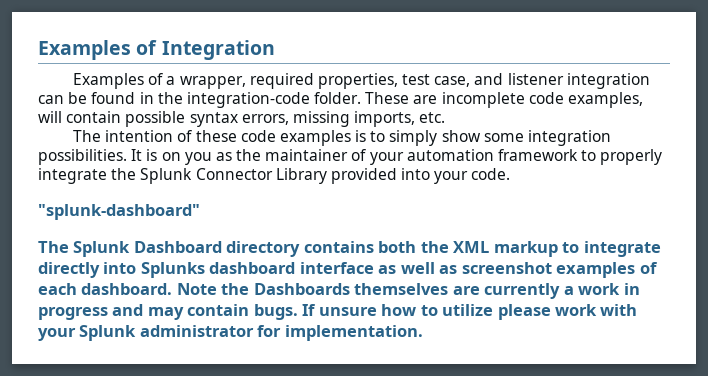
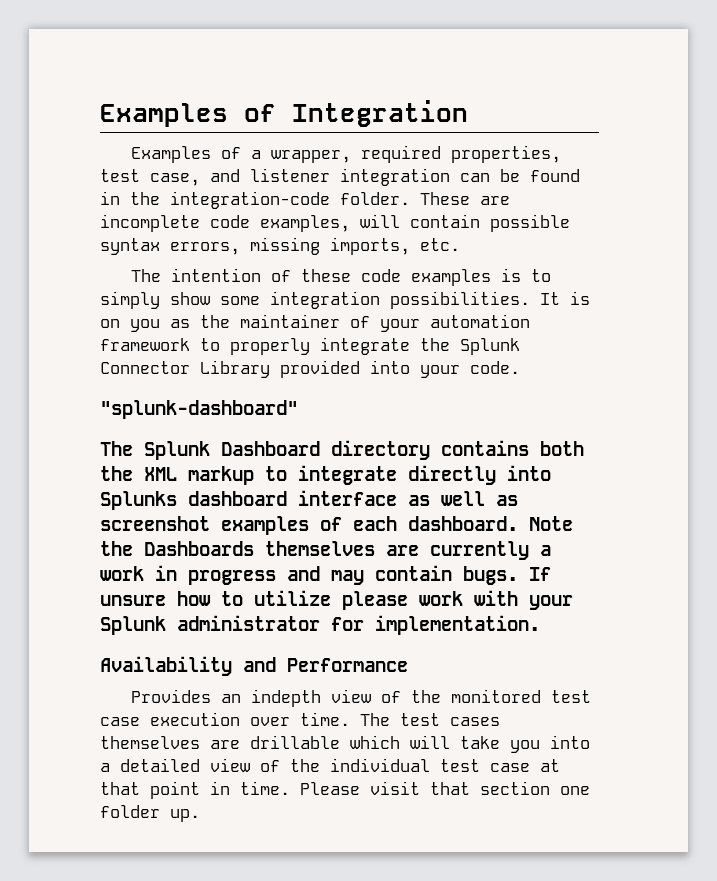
(423, 333) none -> [100,656,408,676] [130,689,591,707] [100,712,500,726] [100,735,590,753] [100,758,560,772] [100,781,590,799] [100,805,200,822] // Availability and Performance // Provides an indepth view of the monitored test case execution over time. The test cases themselves are drillable which will take you into a detailed view of the individual test case at that point in time. Please visit that section one folder up.

